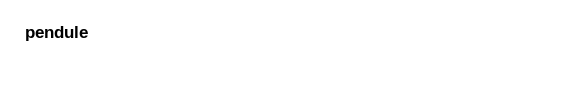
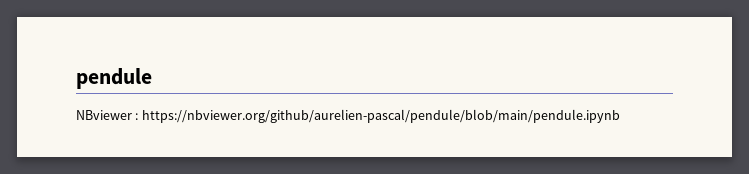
(88, 33) none -> [76,109,620,123] // NBviewer : https://nbviewer.org/github/aurelien-pascal/pendule/blob/main/pendule.ipynb

